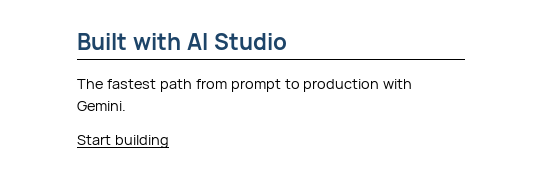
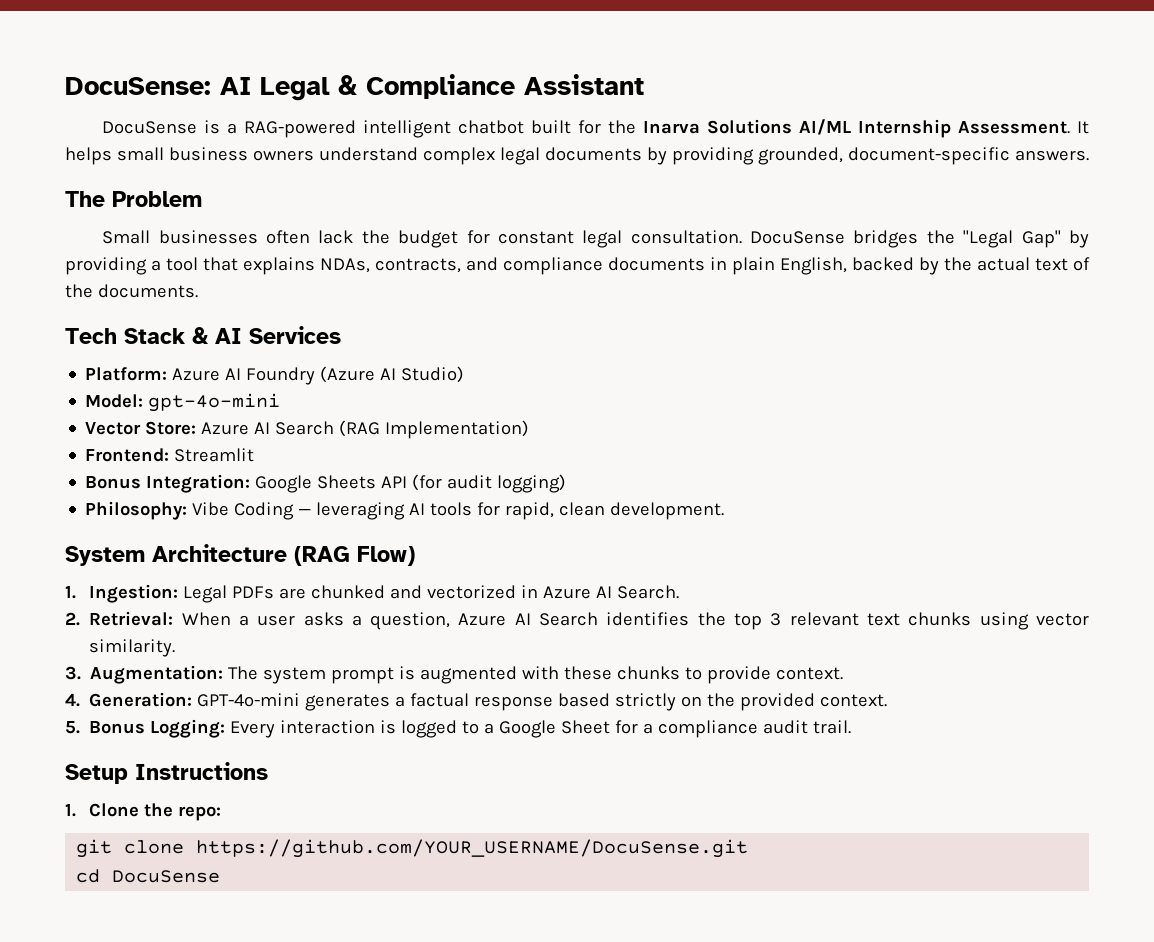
[77,33,288,50] [77,79,413,92] [77,101,126,111] [77,135,169,148] Built with AI Studio // The fastest path from prompt to production with Gemini. // Start building -> [65,74,644,101] [102,119,1090,138] [65,147,1089,165] [65,191,202,207] [102,230,1090,248] [65,257,1090,275] [65,284,198,298] [65,326,341,344] [85,366,465,385] [85,393,281,412] [85,420,530,439] [85,448,255,462] [85,474,567,493] [85,501,725,520] [65,544,415,566] [65,584,679,603] [65,611,1090,630] [89,639,176,657] [65,665,844,684] [65,692,888,711] [65,719,852,738] [65,762,268,784] [65,803,221,821] [76,839,749,858] [76,869,221,883] DocuSense: AI Legal & Compliance Assistant // DocuSense is a RAG-powered intelligent chatbot built for the Inarva Solutions AI/ML Internship Assessment. It helps small business owners understand complex legal documents by providing grounded, document-specific answers. // The Problem // Small businesses often lack the budget for constant legal consultation. DocuSense bridges the "Legal Gap" by providing a tool that explains NDAs, contracts, and compliance documents in plain English, backed by the actual text of the documents. // Tech Stack & AI Services // Platform: Azure AI Foundry (Azure AI Studio) // Model: gpt-4o-mini // Vector Store: Azure AI Search (RAG Implementation) // Frontend: Streamlit // Bonus Integration: Google Sheets API (for audit logging) // Philosophy: Vibe Coding — leveraging AI tools for rapid, clean development. // System Architecture (RAG Flow) // 1. Ingestion: Legal PDFs are chunked and vectorized in Azure AI Search. // 2. Retrieval: When a user asks a question, Azure AI Search identifies the top 3 relevant text chunks using vector similarity. // 3. Augmentation: The system prompt is augmented with these chunks to provide context. // 4. Generation: GPT-4o-mini generates a factual response based strictly on the provided context. // 5. Bonus Logging: Every interaction is logged to a Google Sheet for a compliance audit trail. // Setup Instructions // 1. Clone the repo: // git clone https://github.com/YOUR_USERNAME/DocuSense.git // cd DocuSense

